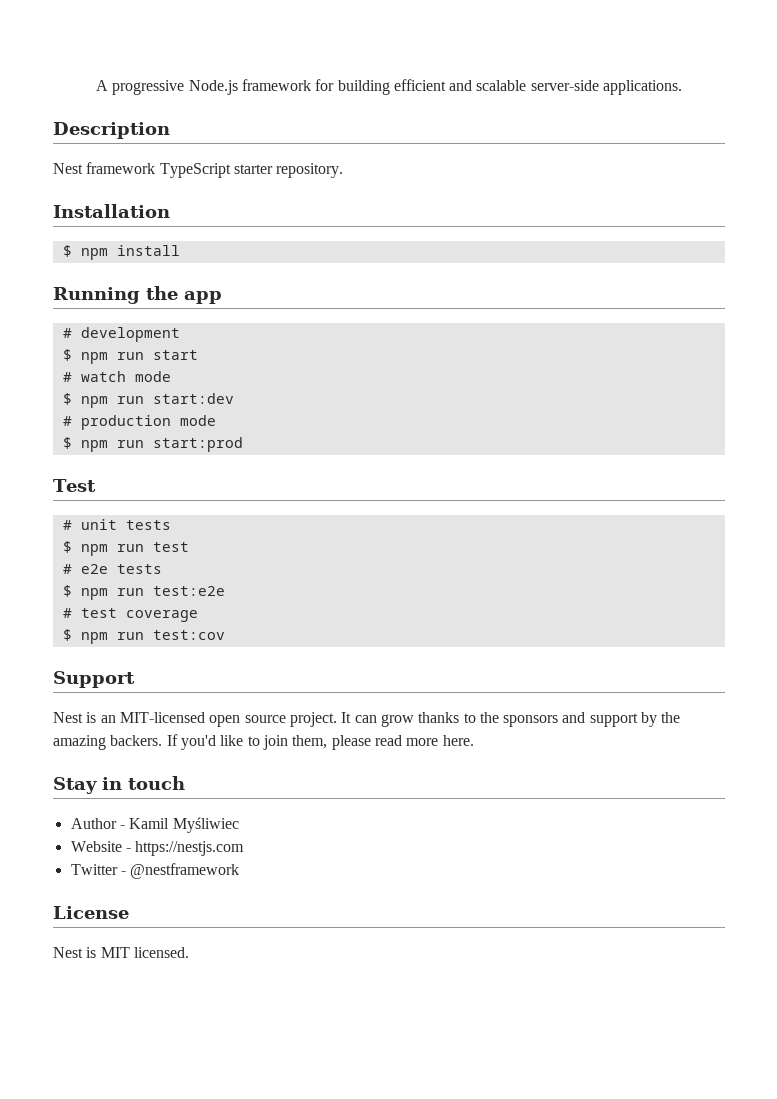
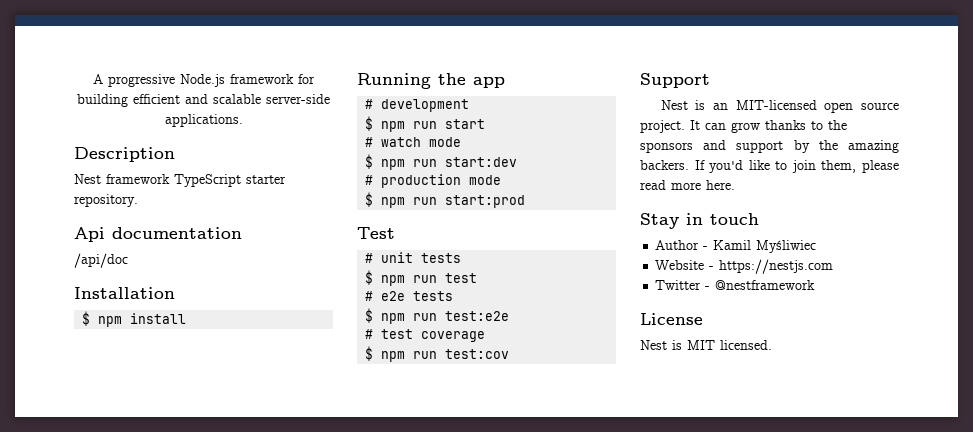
(344, 170) none -> [74,227,242,242] [74,253,128,268] // Api documentation // /api/doc

